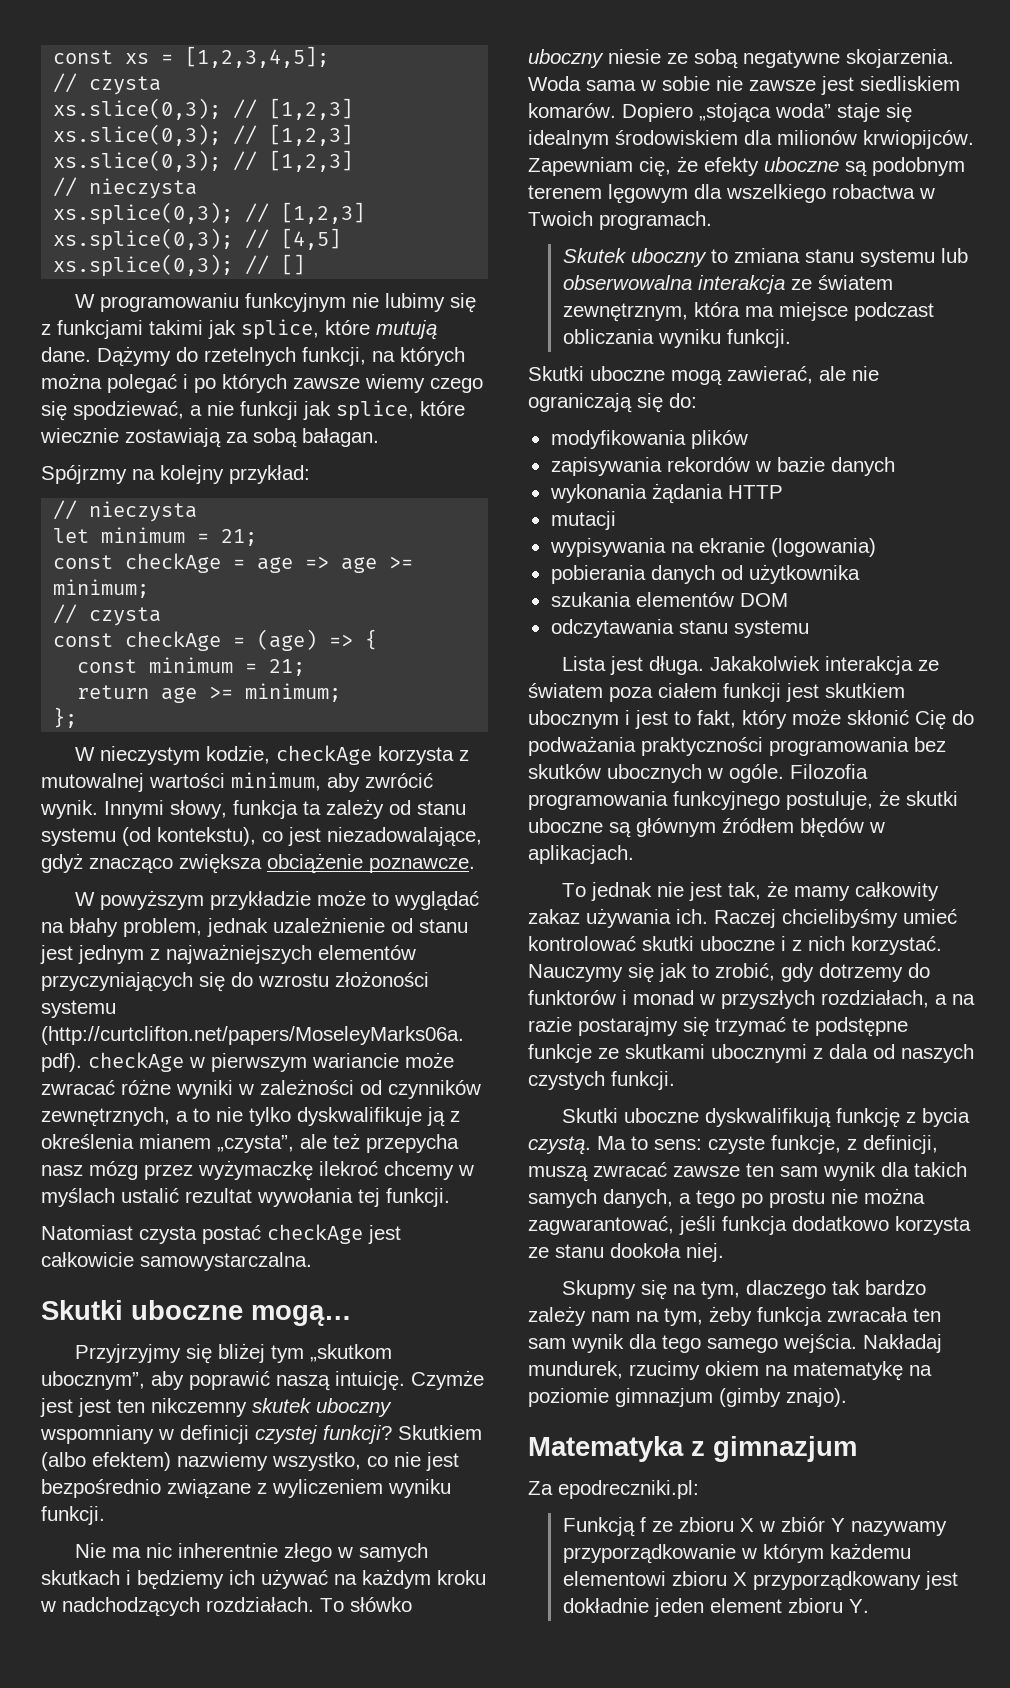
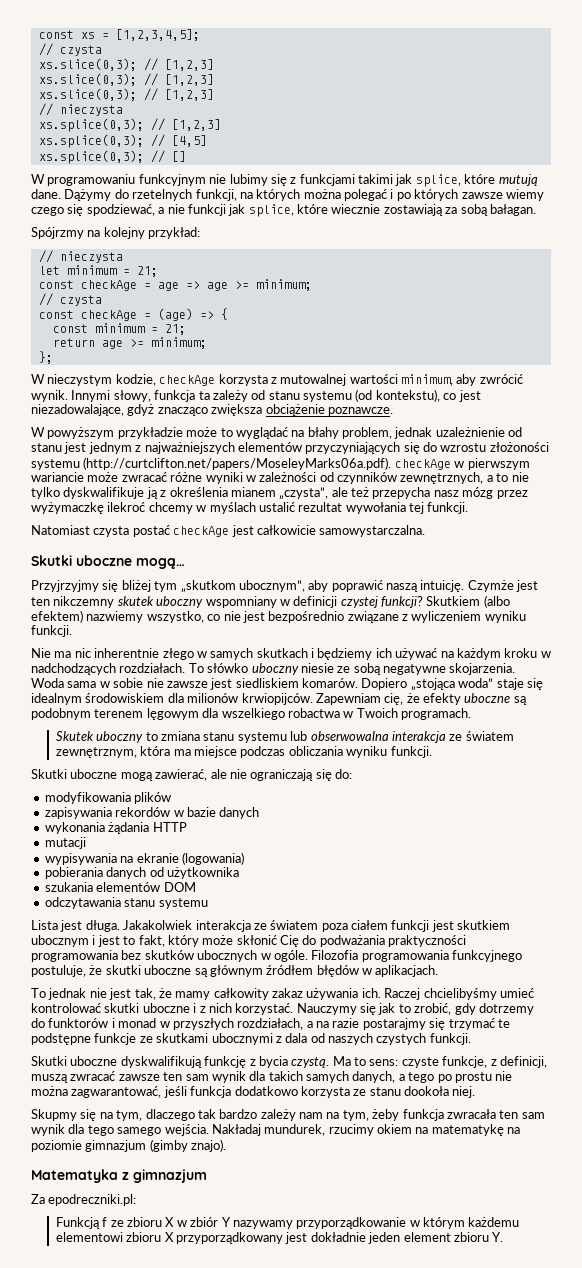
[78,1398,111,1417] jest -> (539, 586) none
[853,302,934,321] podczast -> [240,746,286,758] podczas

